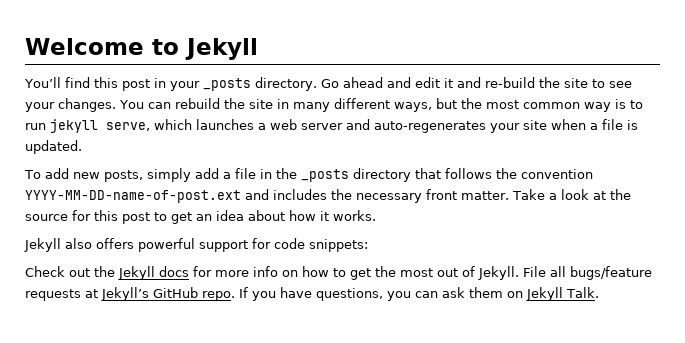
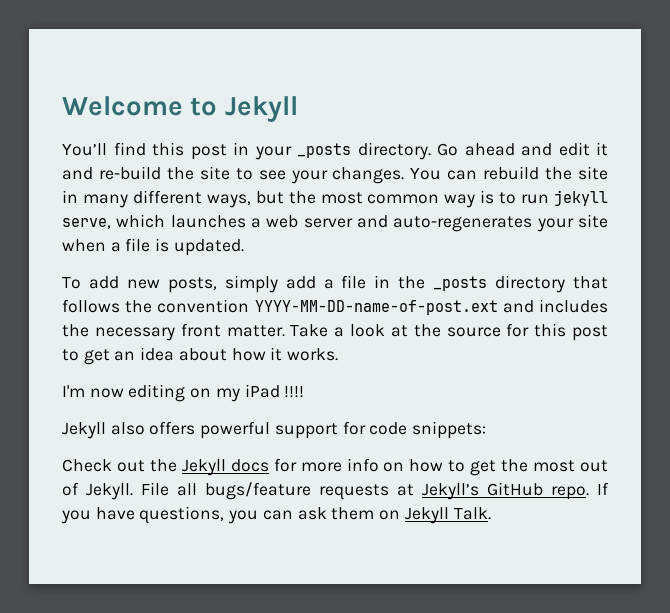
(376, 215) none -> [62,384,305,402] // I'm now editing on my iPad !!!!

